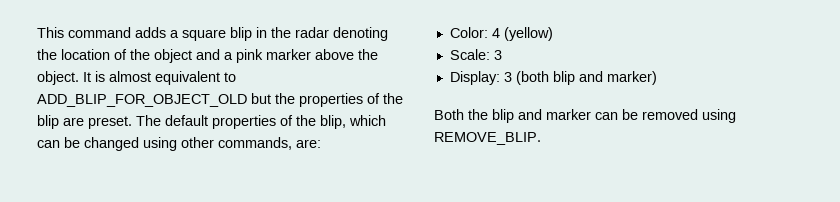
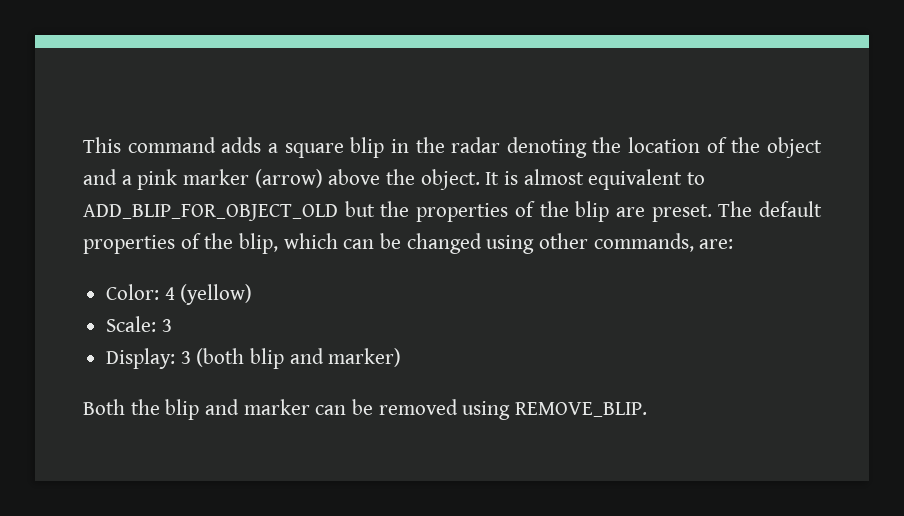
(311, 54) none -> [254,169,323,188] (arrow)

